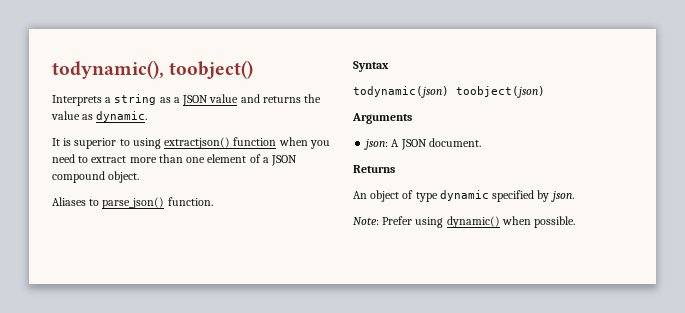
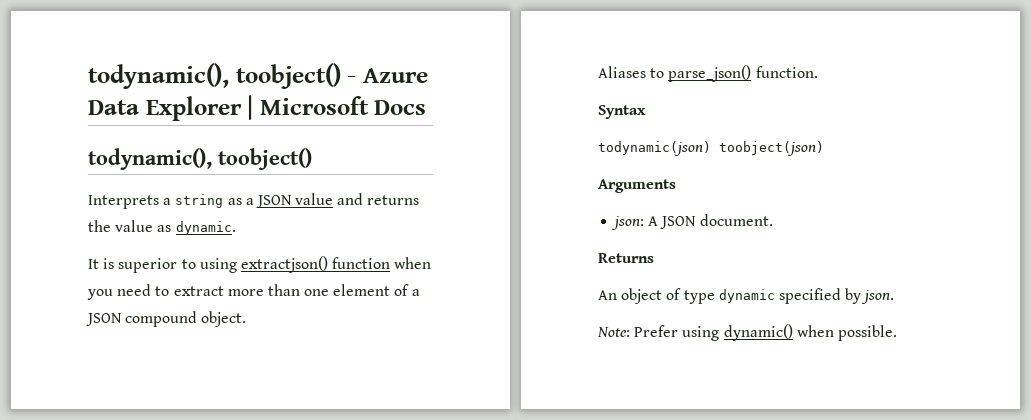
[52,60,254,79] todynamic(), toobject() -> [88,63,428,89] [88,95,427,121] [88,148,312,170] todynamic(), toobject() - Azure Data Explorer | Microsoft Docs // todynamic(), toobject()

